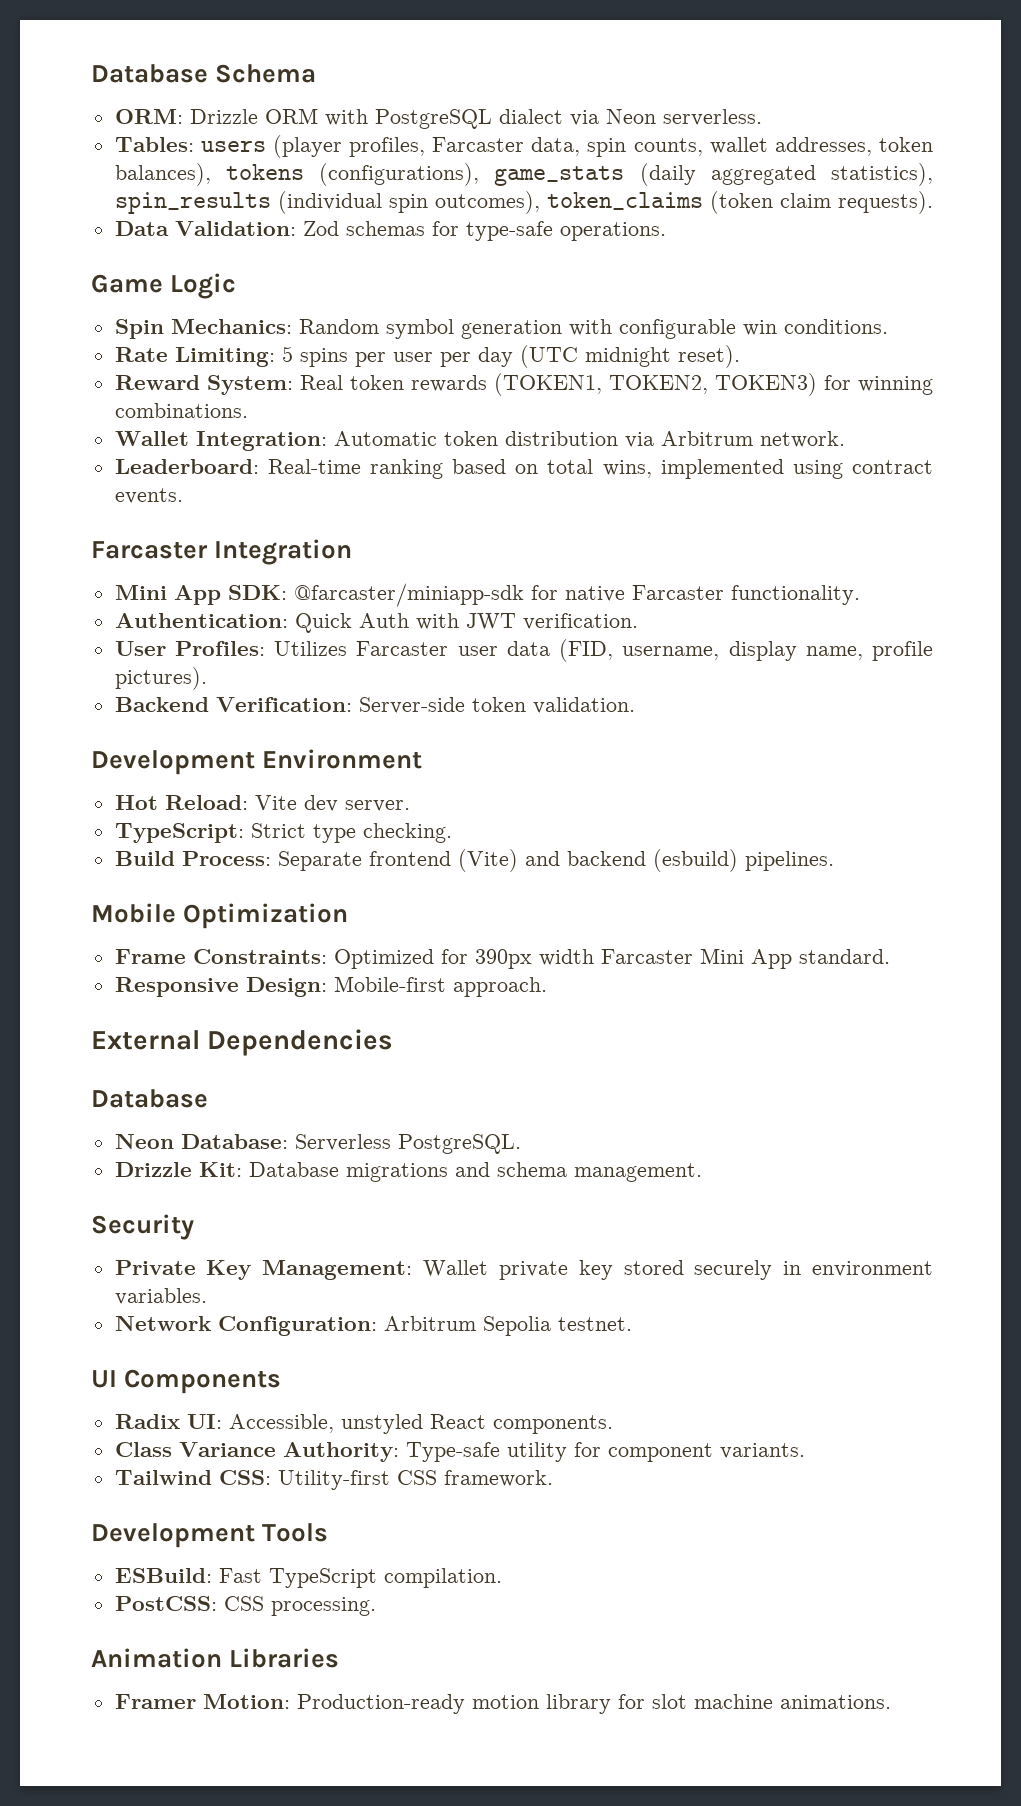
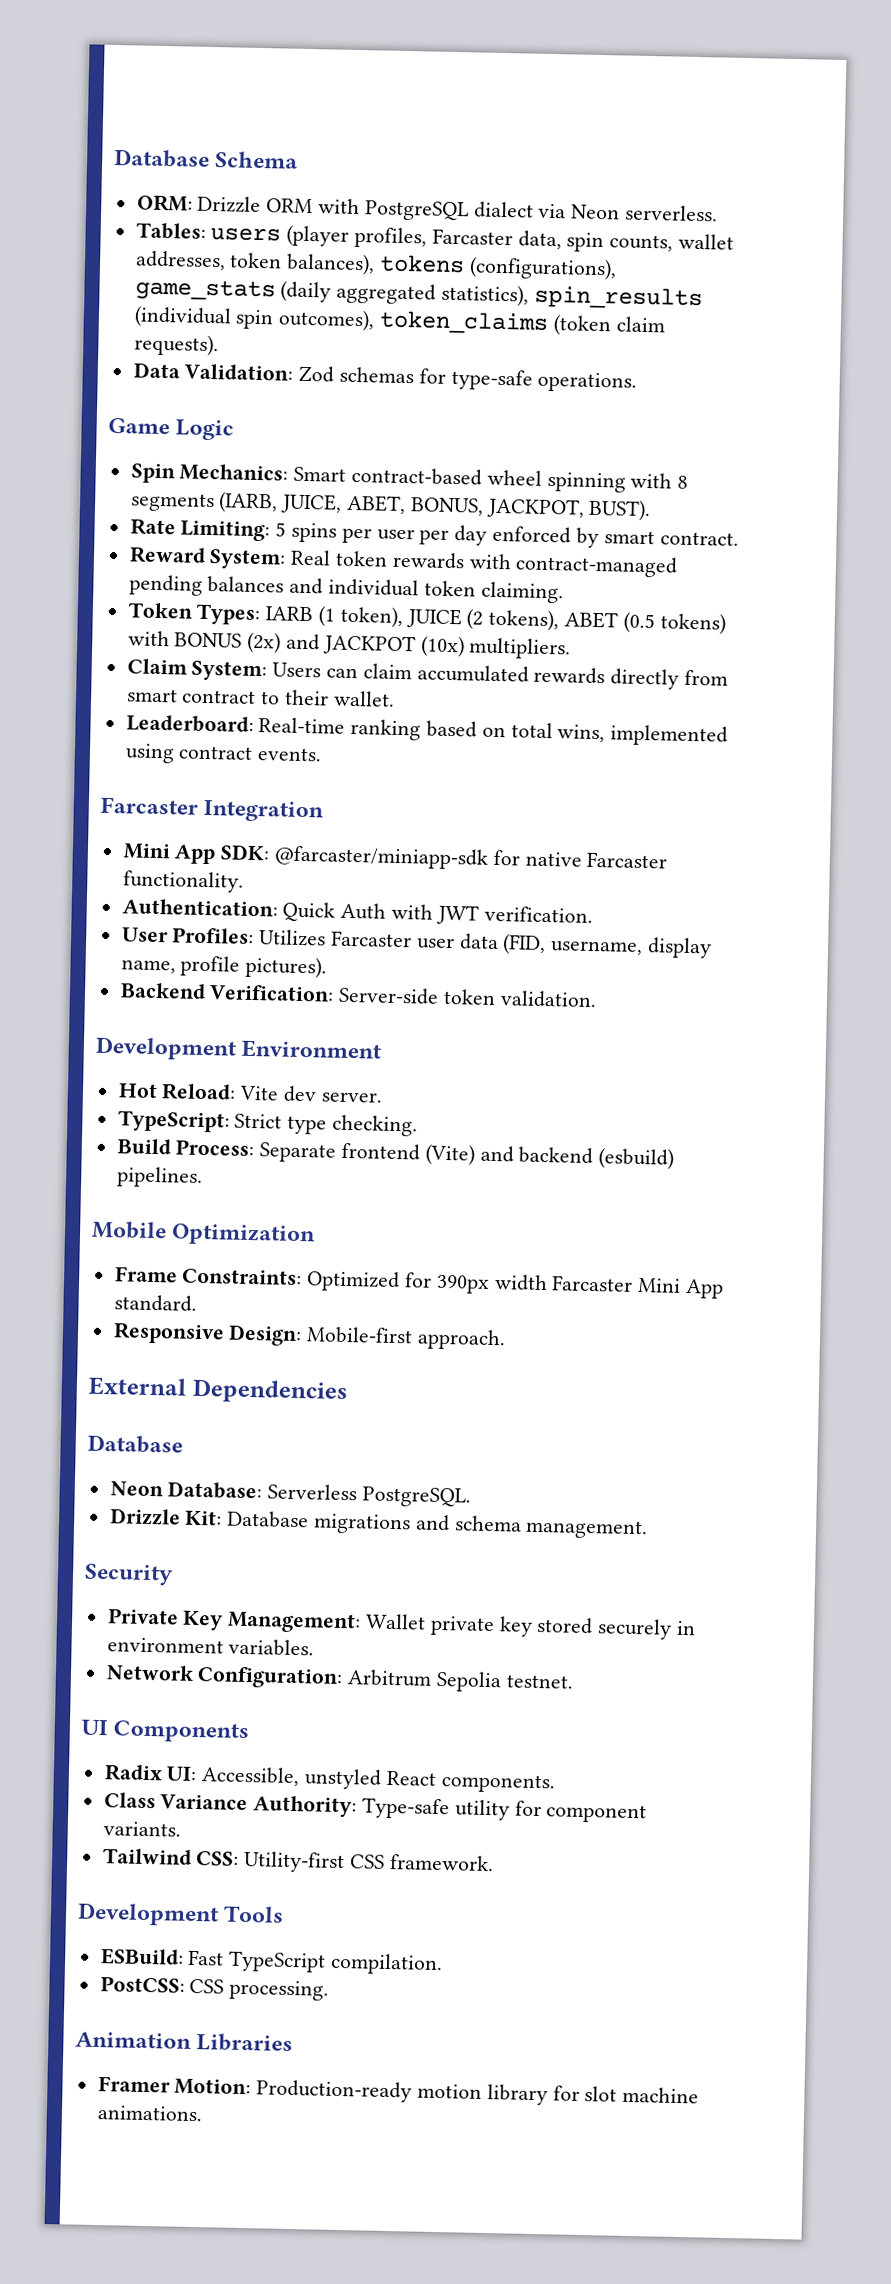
[298,319,888,339] Random symbol generation with configurable win conditions. -> [293,466,689,493] [129,491,652,522] Smart contract-based wheel spinning with 8 segments (IARB, JUICE, ABET, BONUS, JACKPOT, BUST).
[519,345,740,368] (UTC midnight reset). -> [492,525,739,549] enforced by smart contract.
[493,373,933,396] [114,403,248,418] [114,431,845,451] (TOKEN1, TOKEN2, TOKEN3) for winning combinations. // Wallet Integration: Automatic token distribution via Arbitrum network. -> [468,553,679,578] [128,574,564,604] [127,602,726,635] [127,630,572,660] [126,658,729,690] [126,688,395,707] with contract-managed pending balances and individual token claiming. // Token Types: IARB (1 token), JUICE (2 tokens), ABET (0.5 tokens) with BONUS (2x) and JACKPOT (10x) multipliers. // Claim System: Users can claim accumulated rewards directly from smart contract to their wallet.

